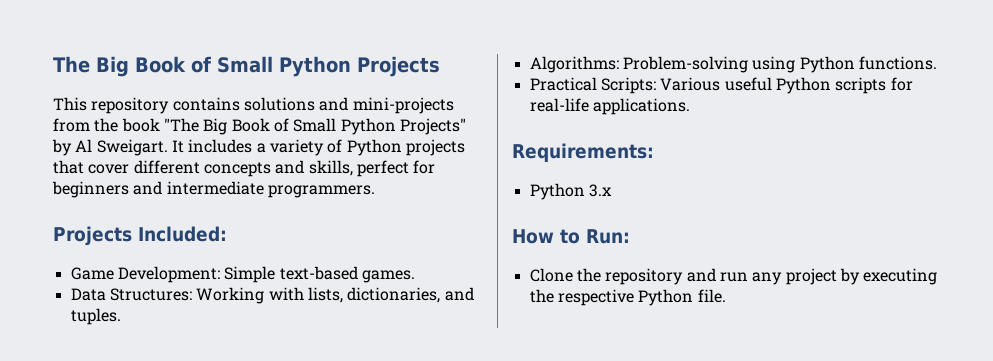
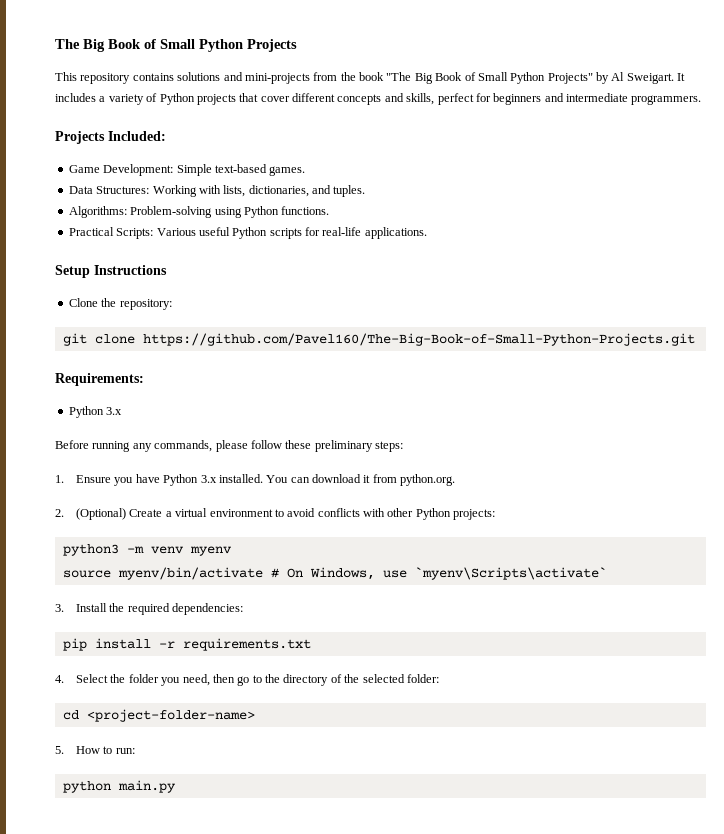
[512,143,654,162] [529,183,612,200] [512,229,630,244] [529,268,938,285] [529,289,726,306] Requirements: // Python 3.x // How to Run: // Clone the repository and run any project by executing the respective Python file. -> [55,265,167,278] [68,298,172,310] [62,333,695,346] [55,373,144,386] [68,406,123,418] [55,440,403,452] [55,474,456,486] [55,508,496,520] [62,544,232,556] [62,567,607,580] [55,603,244,615] [62,638,311,651] [55,674,439,686] [62,709,255,722] [55,746,135,754] [62,780,176,793] Setup Instructions // Clone the repository: // git clone https://github.com/Pavel160/The-Big-Book-of-Small-Python-Projects.git // Requirements: // Python 3.x // Before running any commands, please follow these preliminary steps: // 1. Ensure you have Python 3.x installed. You can download it from python.org. // 2. (Optional) Create a virtual environment to avoid conflicts with other Python projects: // python3 -m venv myenv // source myenv/bin/activate # On Windows, use `myenv\Scripts\activate` // 3. Install the required dependencies: // pip install -r requirements.txt // 4. Select the folder you need, then go to the directory of the selected folder: // cd <project-folder-name> // 5. How to run: // python main.py

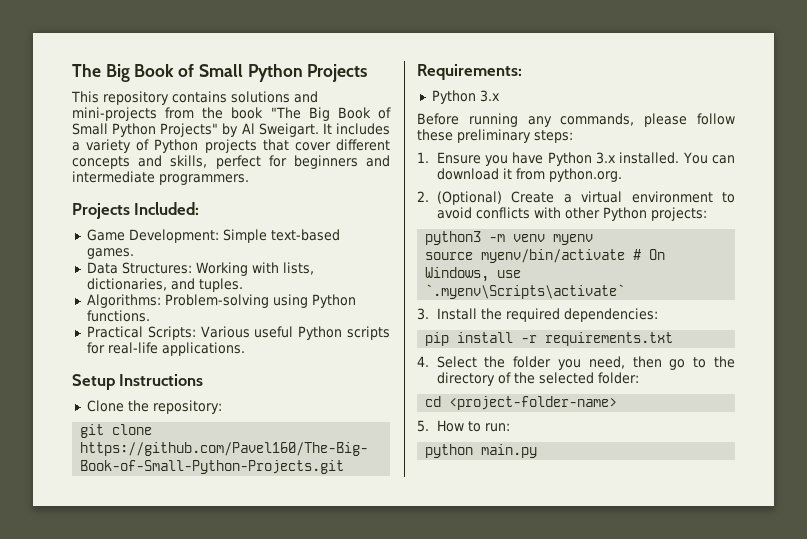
[414,567,607,580] `myenv\Scripts\activate` -> [425,284,626,299] `.myenv\Scripts\activate`

